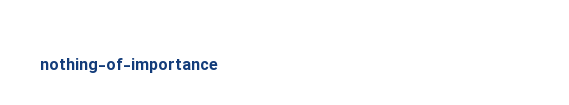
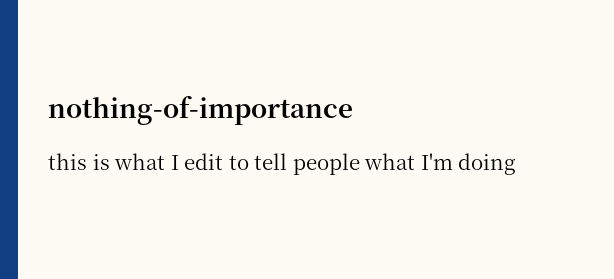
(218, 65) none -> [48,153,517,175] // this is what I edit to tell people what I'm doing

